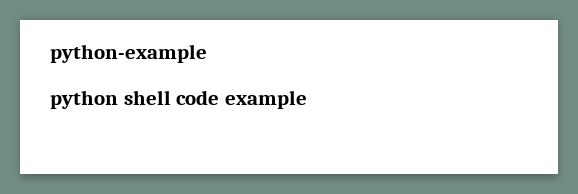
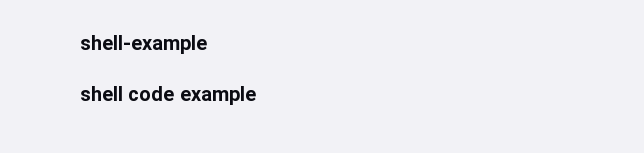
[50,44,207,63] [50,90,118,109] python-example // python -> [80,35,207,54] shell-example //

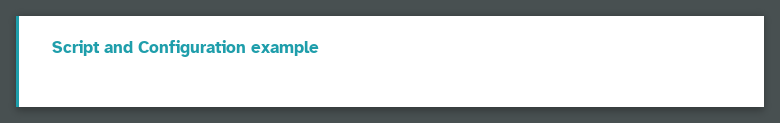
[80,35,207,54] [80,86,175,101] shell-example // shell code -> [52,40,246,57] Script and Configuration

